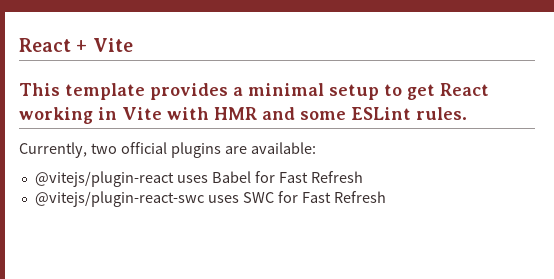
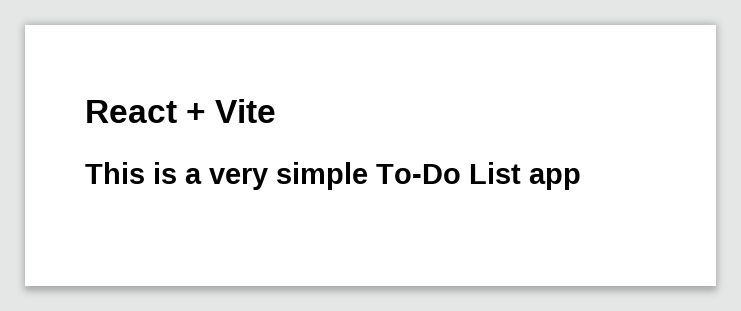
[65,83,489,100] [19,107,467,124] [19,142,316,158] [34,171,363,187] [34,191,386,207] template provides a minimal setup to get React working in Vite with HMR and some ESLint rules. // Currently, two official plugins are available: // @vitejs/plugin-react uses Babel for Fast Refresh // @vitejs/plugin-react-swc uses SWC for Fast Refresh -> [153,162,581,190] is a very simple To-Do List app

